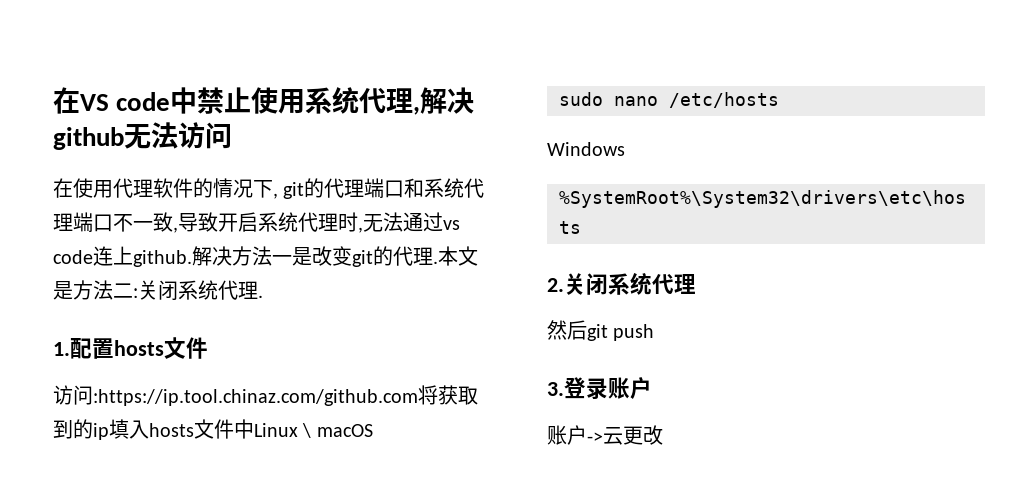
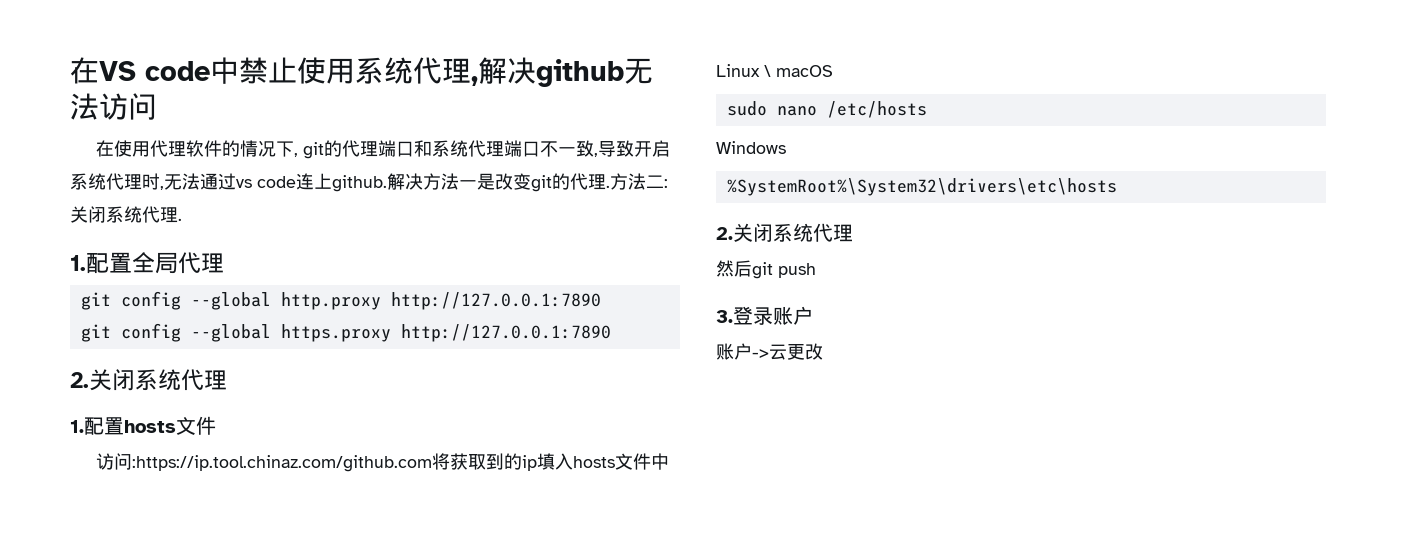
[438,246,478,266] [53,281,73,300] 本文是 -> (610, 186) none
(263, 296) none -> [70,252,224,274] [80,291,601,310] [80,323,611,342] [70,369,227,391] // 1.配置全局代理 // git config --global http.proxy http://127.0.0.1:7890 // git config --global https.proxy http://127.0.0.1:7890 // 2.关闭系统代理

